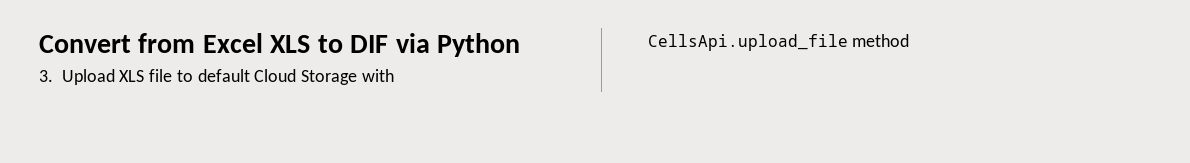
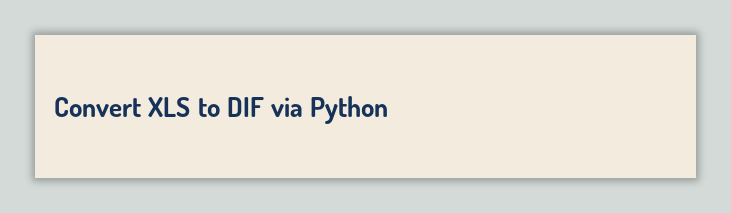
[138,33,263,53] from Excel -> (141, 107) none
[39,69,394,85] [647,34,910,51] // 3. Upload XLS file to default Cloud Storage with CellsApi.upload_file method -> (389, 110) none

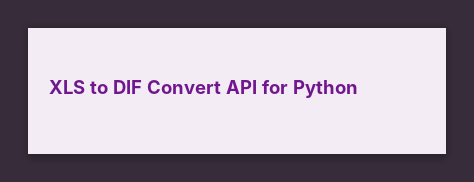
[54,97,141,117] Convert -> (49, 87) none
[271,97,304,117] via -> [146,80,288,94] Convert API for

